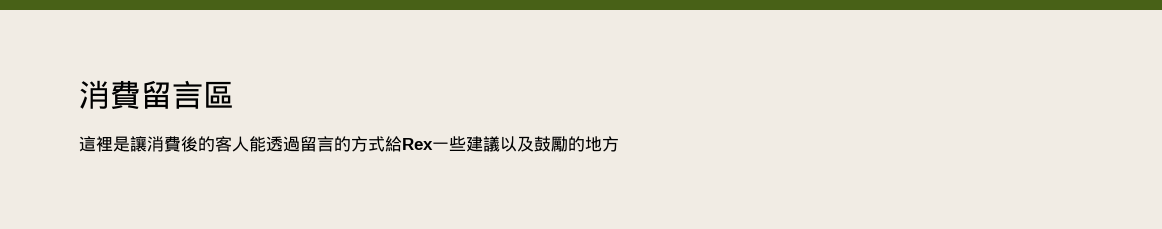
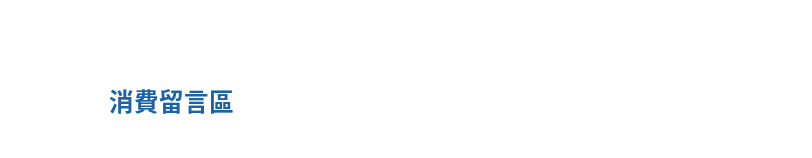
[79,135,619,152] // 這裡是讓消費後的客人能透過留言的方式給Rex一些建議以及鼓勵的地方 -> (234, 102) none

